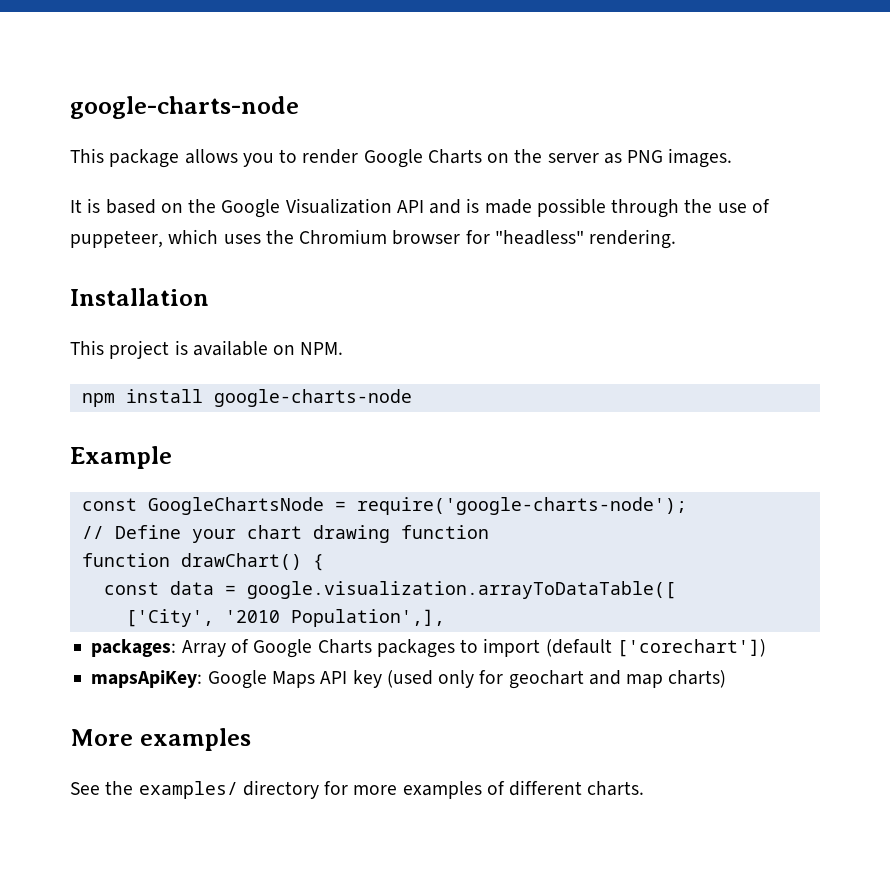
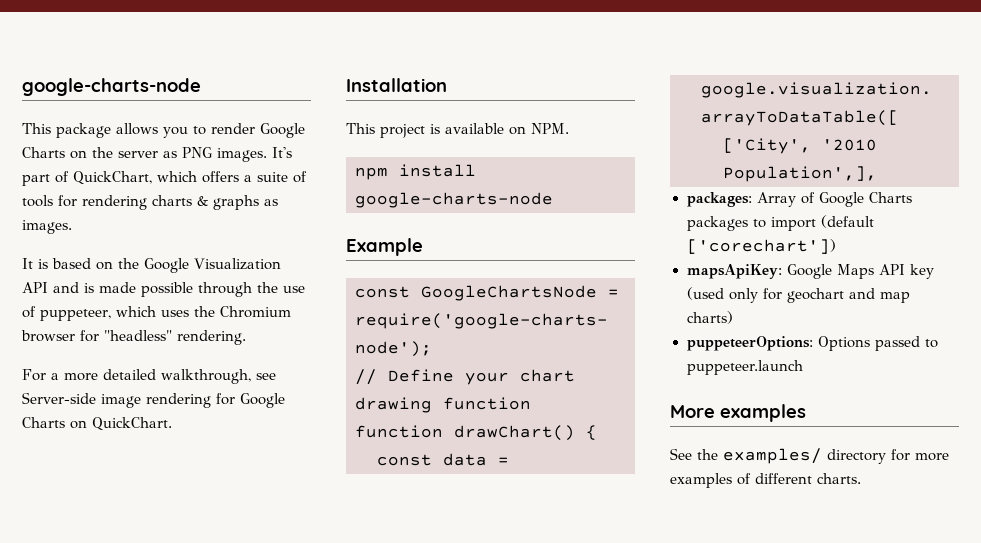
(733, 158) none -> [272,147,292,158] [22,171,307,186] [22,195,278,210] [22,220,72,234] It's part of QuickChart, which offers a suite of tools for rendering charts & graphs as images.
(677, 239) none -> [22,369,276,384] [22,392,285,408] [22,417,172,431] // For a more detailed walkthrough, see Server-side image rendering for Google Charts on QuickChart.
(727, 679) none -> [686,336,938,351] [686,360,804,375] // puppeteerOptions: Options passed to puppeteer.launch

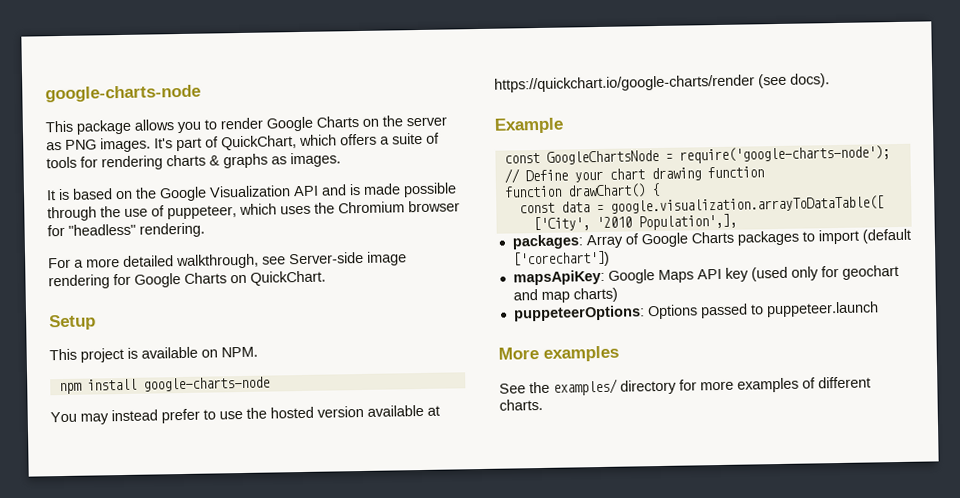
[346,78,447,92] Installation -> [49,314,96,331] Setup
(553, 200) none -> [50,404,440,425] [494,73,830,93] // You may instead prefer to use the hosted version available at https://quickchart.io/google-charts/render (see docs).

